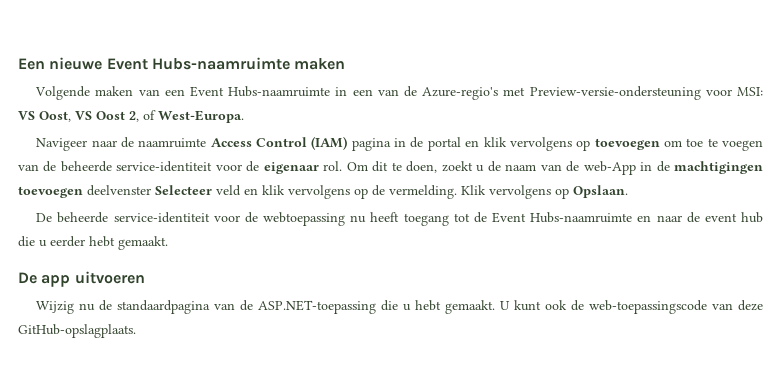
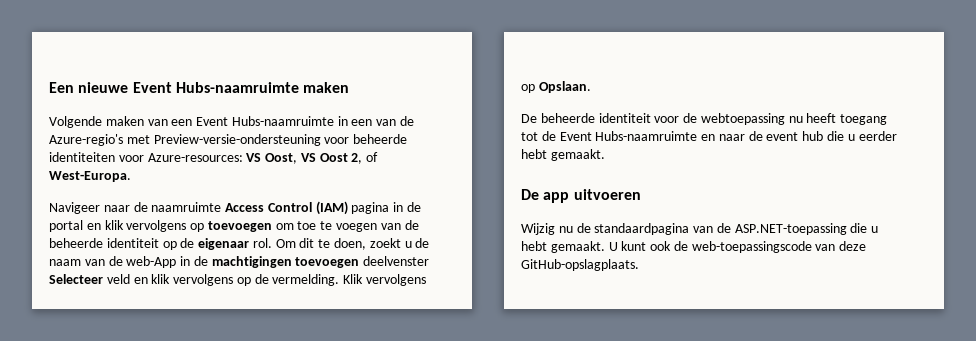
[737,87,764,96] MSI: -> [353,134,408,144] [49,152,243,162] beheerde identiteiten voor Azure-resources:
[116,161,242,172] service-identiteit voor -> [106,238,177,250] identiteit op
[113,212,210,223] service-identiteit -> [598,113,651,123] identiteit

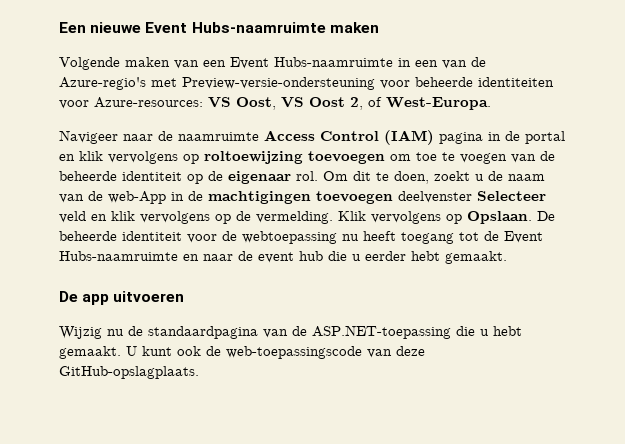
(205, 227) none -> [204,151,303,164] roltoewijzing
(591, 87) // -> (532, 217) none

